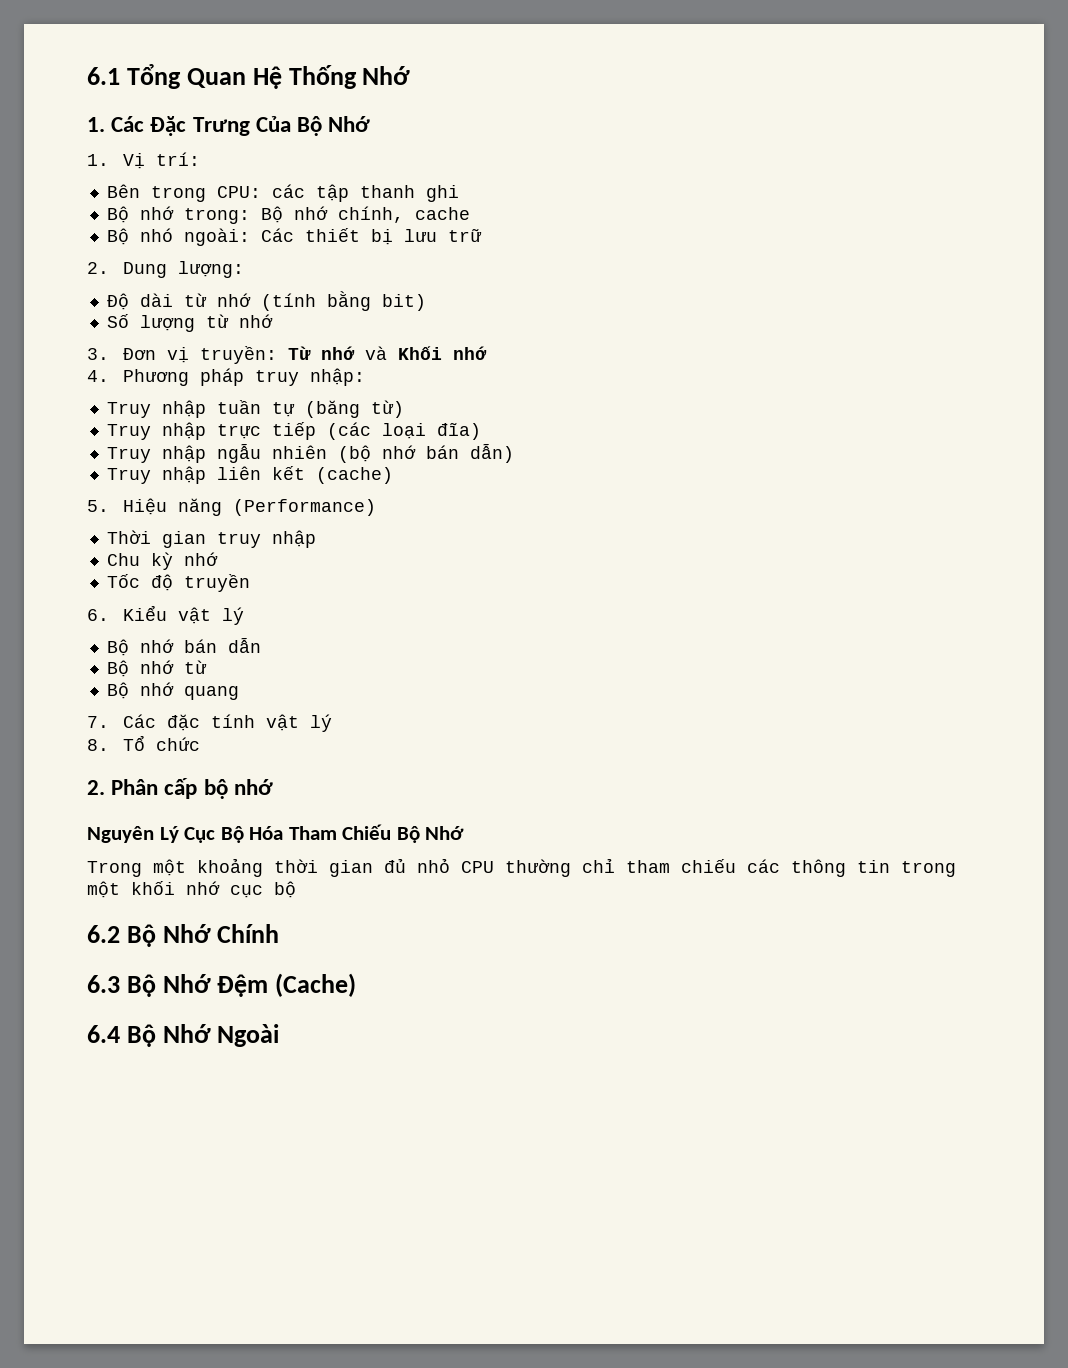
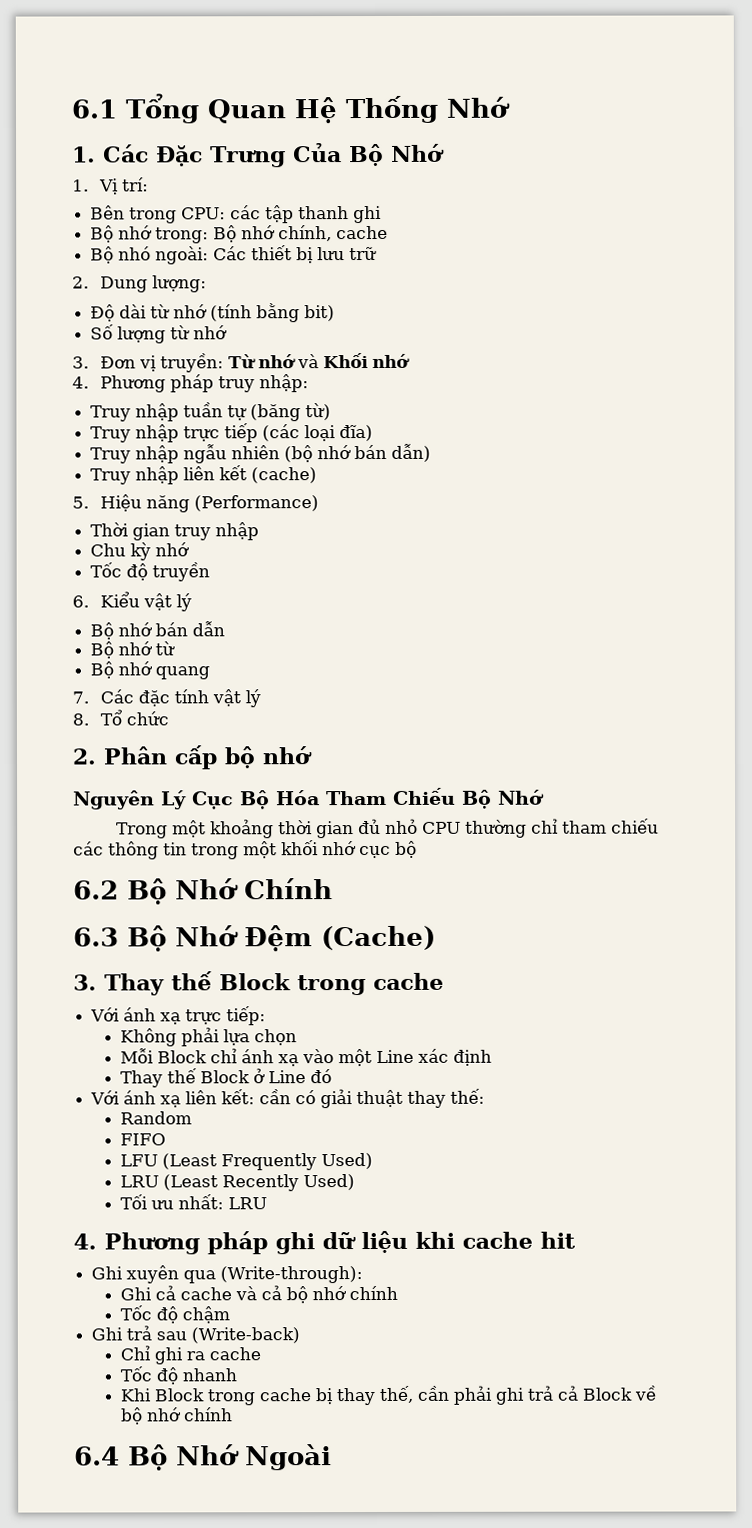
(356, 985) none -> [73,971,444,996] [90,1006,267,1026] [119,1027,297,1047] [119,1048,492,1067] [119,1068,332,1088] [90,1088,486,1109] [119,1111,192,1125] [119,1133,166,1146] [119,1153,373,1171] [119,1174,355,1192] [119,1194,267,1210] [73,1230,576,1255] [91,1265,364,1284] [119,1285,398,1304] [119,1305,230,1324] [91,1325,301,1344] [119,1345,261,1365] [119,1366,237,1385] [119,1385,657,1406] [120,1407,233,1425] // 3. Thay thế Block trong cache // Với ánh xạ trực tiếp: // Không phải lựa chọn // Mỗi Block chỉ ánh xạ vào một Line xác định // Thay thế Block ở Line đó // Với ánh xạ liên kết: cần có giải thuật thay thế: // Random // FIFO // LFU (Least Frequently Used) // LRU (Least Recently Used) // Tối ưu nhất: LRU // 4. Phương pháp ghi dữ liệu khi cache hit // Ghi xuyên qua (Write-through): // Ghi cả cache và cả bộ nhớ chính // Tốc độ chậm // Ghi trả sau (Write-back) // Chỉ ghi ra cache // Tốc độ nhanh // Khi Block trong cache bị thay thế, cần phải ghi trả cả Block về bộ nhớ chính

